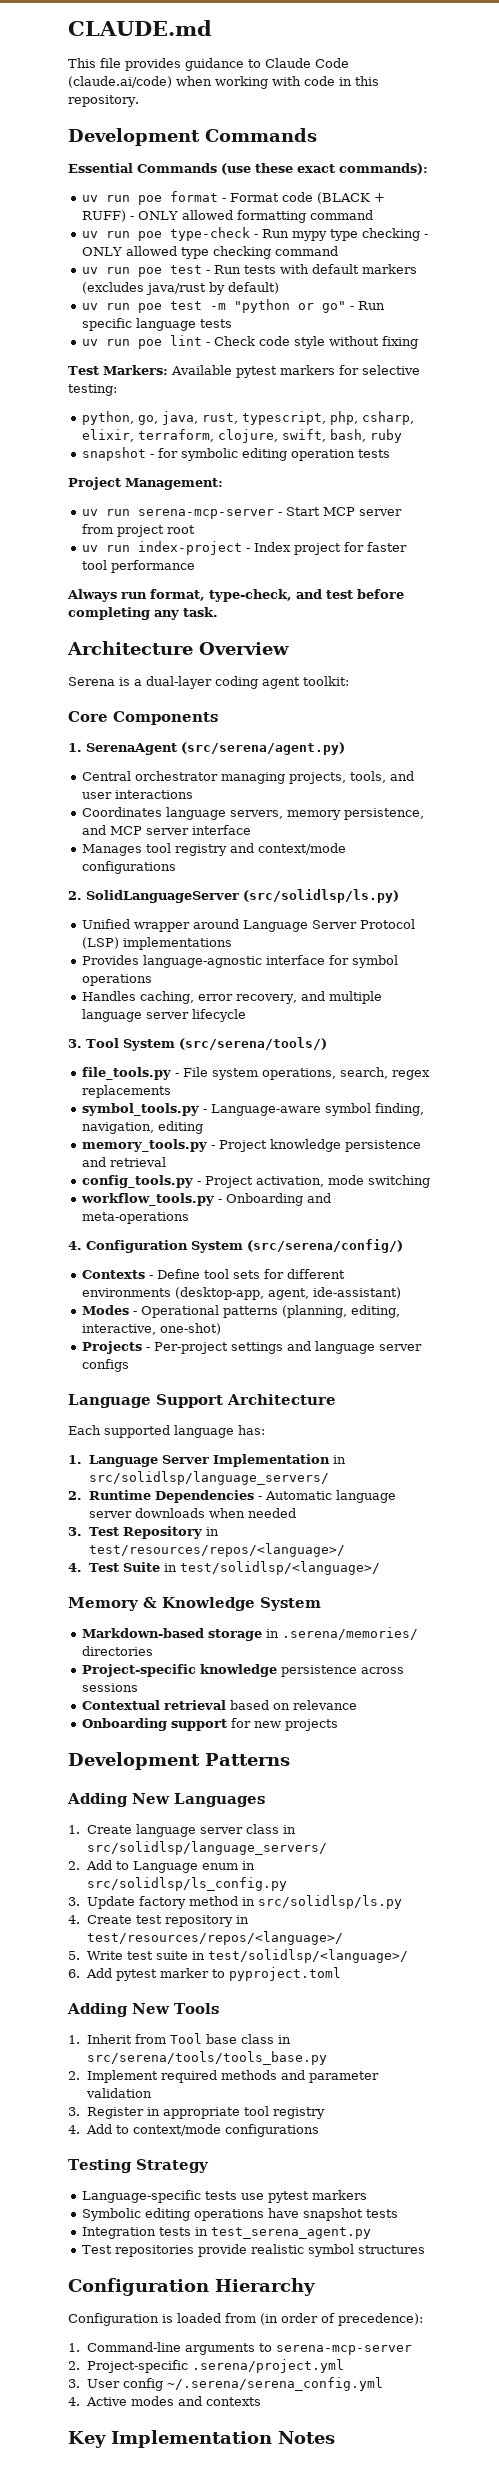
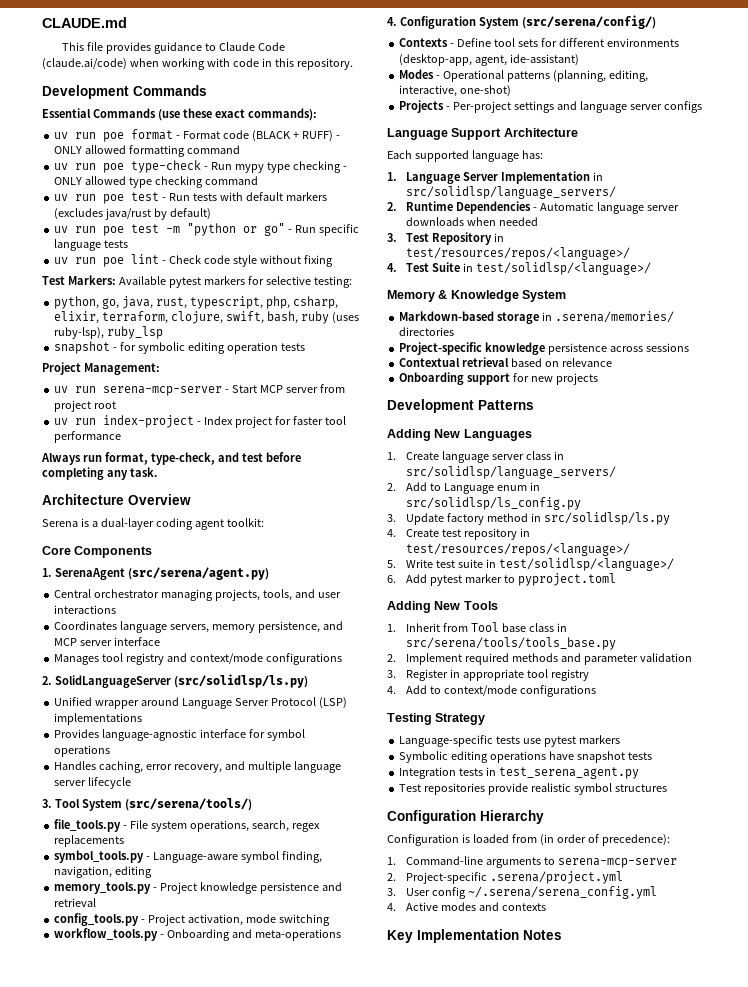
(403, 436) none -> [331,312,359,324] [54,326,164,339] (uses ruby-lsp), ruby_lsp

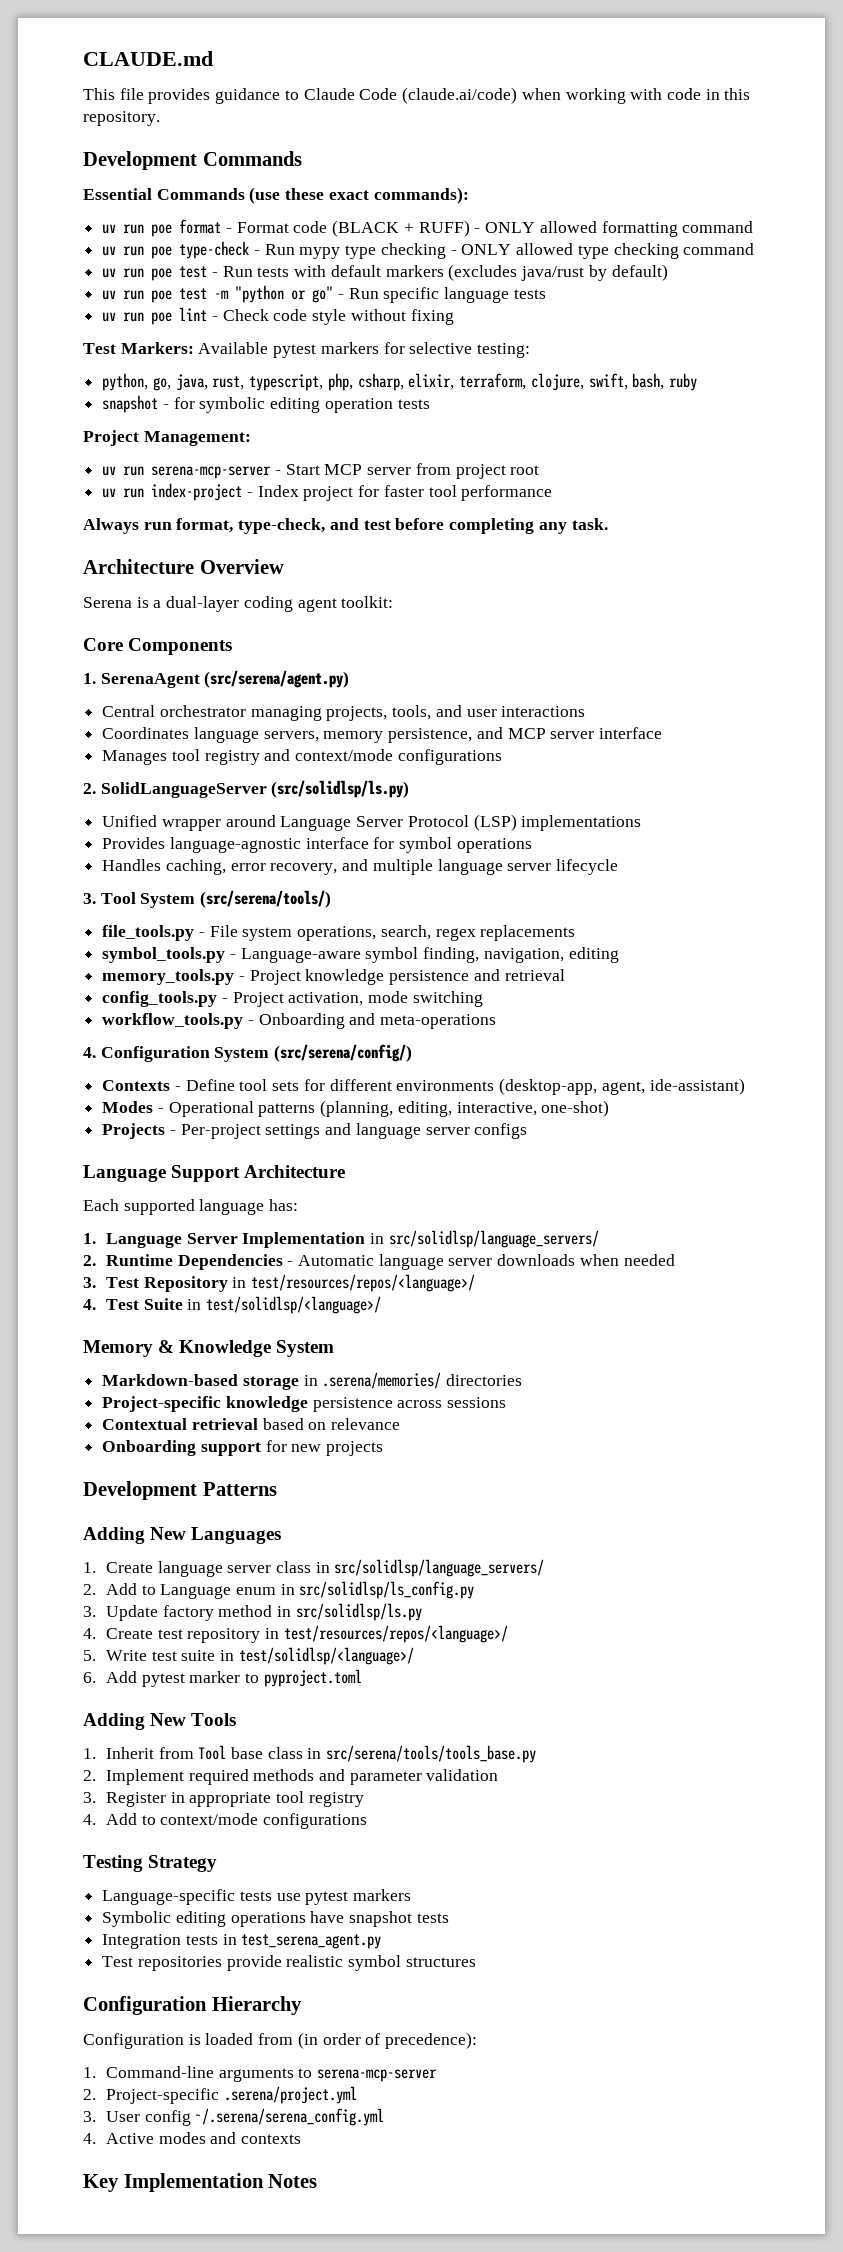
[331,312,359,324] [54,326,164,339] (uses ruby-lsp), ruby_lsp -> (697, 382) none

